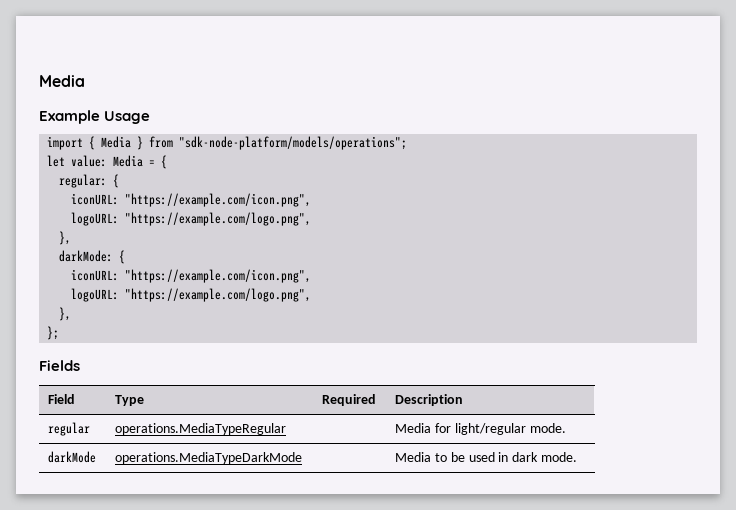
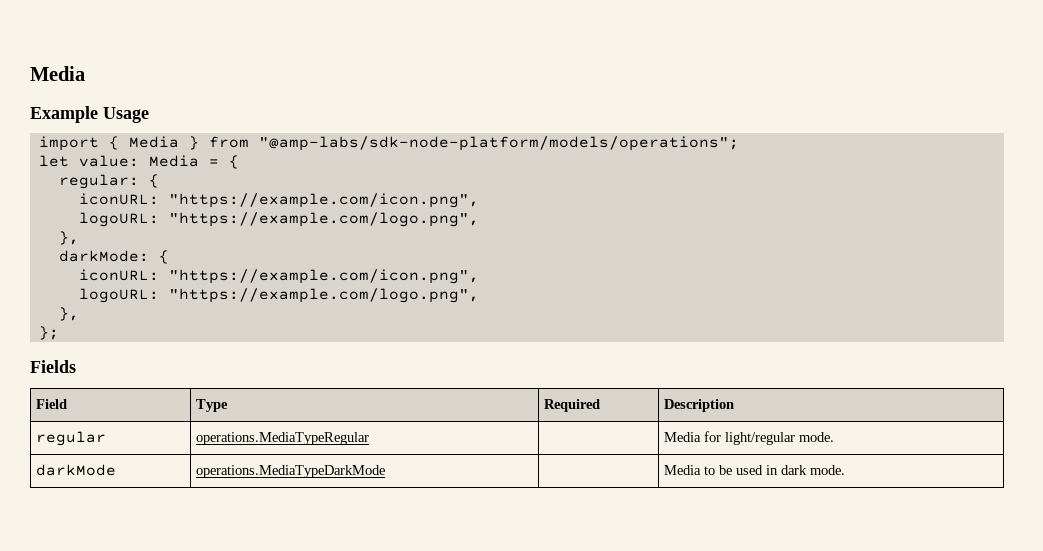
[179,136,408,150] "sdk-node-platform/models/operations"; -> [258,136,739,151] "@amp-labs/sdk-node-platform/models/operations";

